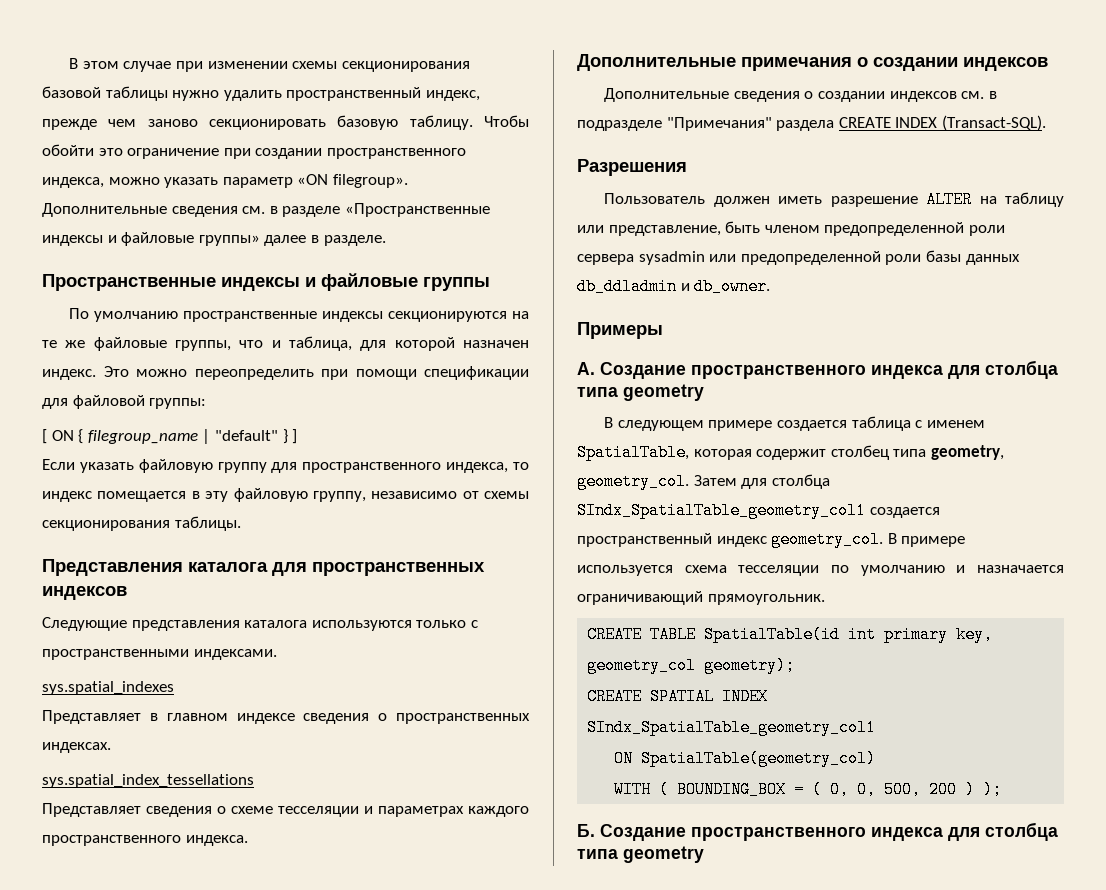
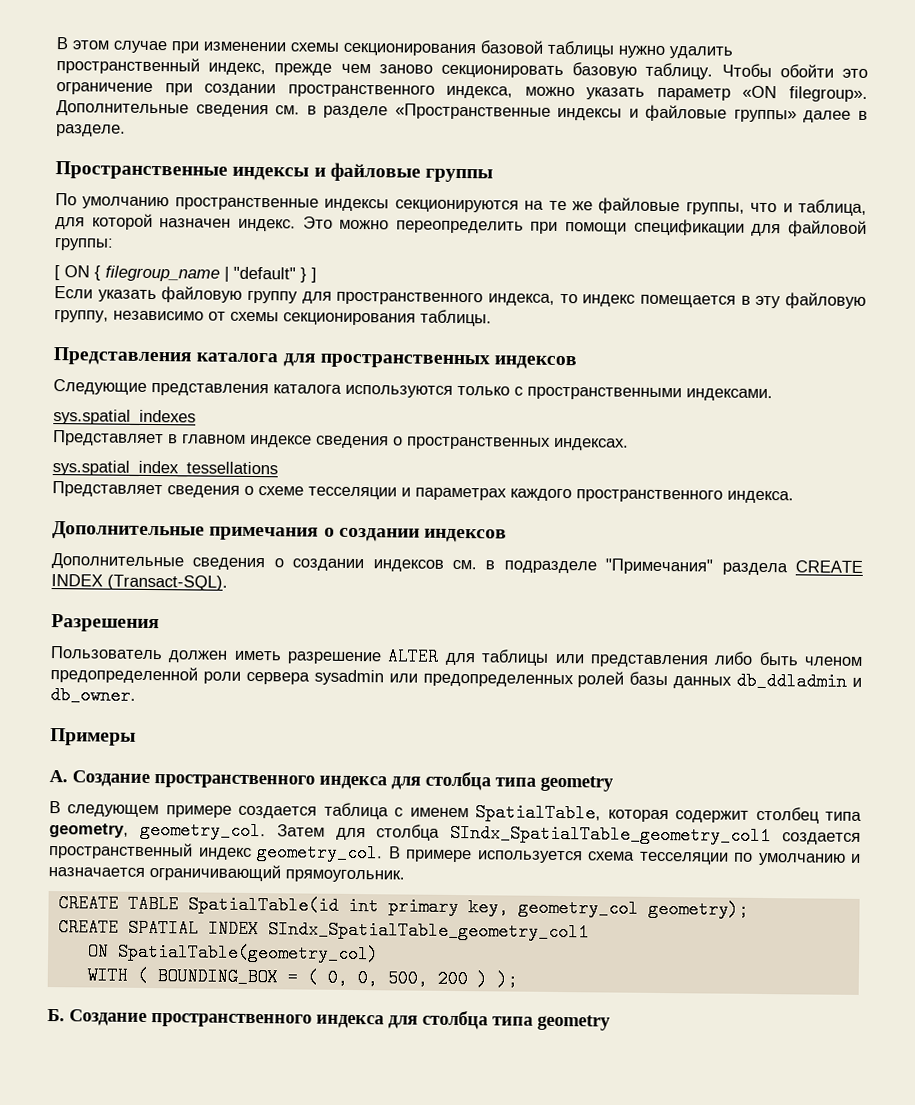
[979,192,1064,207] [577,225,721,236] на таблицу или представление, -> [444,649,754,668] для таблицы или представления либо
[740,251,922,265] предопределенной роли -> [422,671,625,688] предопределенных ролей

